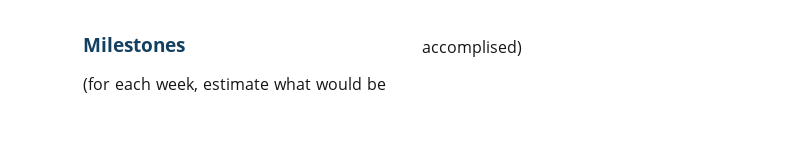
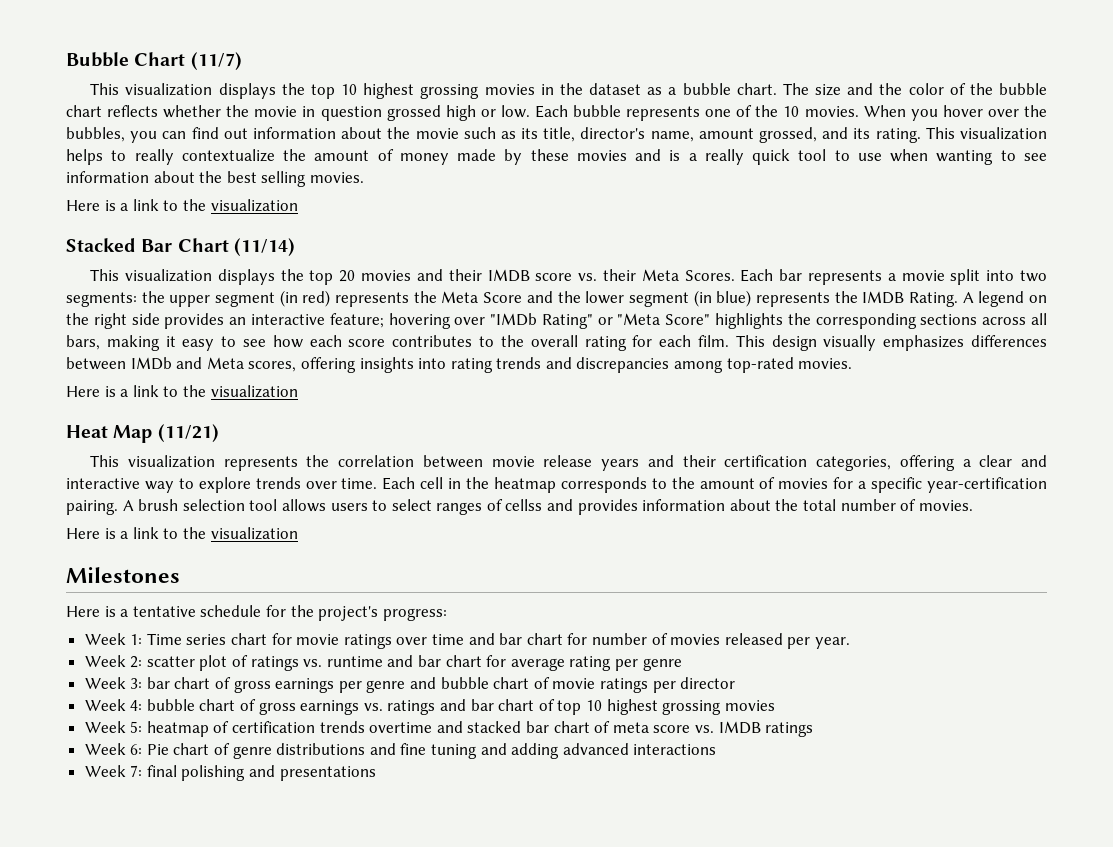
[83,37,185,52] [83,77,386,93] [422,40,522,57] Milestones // (for each week, estimate what would be accomplised) -> [66,52,242,70] [90,83,1047,99] [66,105,1047,121] [66,127,1047,143] [66,149,1047,165] [66,171,364,187] [66,199,298,212] [66,238,295,256] [90,269,1047,285] [66,290,1047,307] [66,313,1047,329] [66,335,1048,351] [66,357,853,373] [66,385,298,398] [66,424,219,443] [90,455,1048,471] [66,477,1048,493] [66,499,973,515] [66,527,298,540] [66,567,180,583] [66,605,447,621] [84,633,850,649] [84,655,682,671] [84,677,736,693] [84,699,775,715] [84,721,814,737] [84,743,717,759] [84,765,376,781] Bubble Chart (11/7) // This visualization displays the top 10 highest grossing movies in the dataset as a bubble chart. The size and the color of the bubble chart reflects whether the movie in question grossed high or low. Each bubble represents one of the 10 movies. When you hover over the bubbles, you can find out information about the movie such as its title, director's name, amount grossed, and its rating. This visualization helps to really contextualize the amount of money made by these movies and is a really quick tool to use when wanting to see information about the best selling movies. // Here is a link to the visualization // Stacked Bar Chart (11/14) // This visualization displays the top 20 movies and their IMDB score vs. their Meta Scores. Each bar represents a movie split into two segments: the upper segment (in red) represents the Meta Score and the lower segment (in blue) represents the IMDB Rating. A legend on the right side provides an interactive feature; hovering over "IMDb Rating" or "Meta Score" highlights the corresponding sections across all bars, making it easy to see how each score contributes to the overall rating for each film. This design visually emphasizes differences between IMDb and Meta scores, offering insights into rating trends and discrepancies among top-rated movies. // Here is a link to the visualization // Heat Map (11/21) // This visualization represents the correlation between movie release years and their certification categories, offering a clear and interactive way to explore trends over time. Each cell in the heatmap corresponds to the amount of movies for a specific year-certification pairing. A brush selection tool allows users to select ranges of cellss and provides information about the total number of movies. // Here is a link to the visualization // Milestones // Here is a tentative schedule for the project's progress: // Week 1: Time series chart for movie ratings over time and bar chart for number of movies released per year. // Week 2: scatter plot of ratings vs. runtime and bar chart for average rating per genre // Week 3: bar chart of gross earnings per genre and bubble chart of movie ratings per director // Week 4: bubble chart of gross earnings vs. ratings and bar chart of top 10 highest grossing movies // Week 5: heatmap of certification trends overtime and stacked bar chart of meta score vs. IMDB ratings // Week 6: Pie chart of genre distributions and fine tuning and adding advanced interactions // Week 7: final polishing and presentations

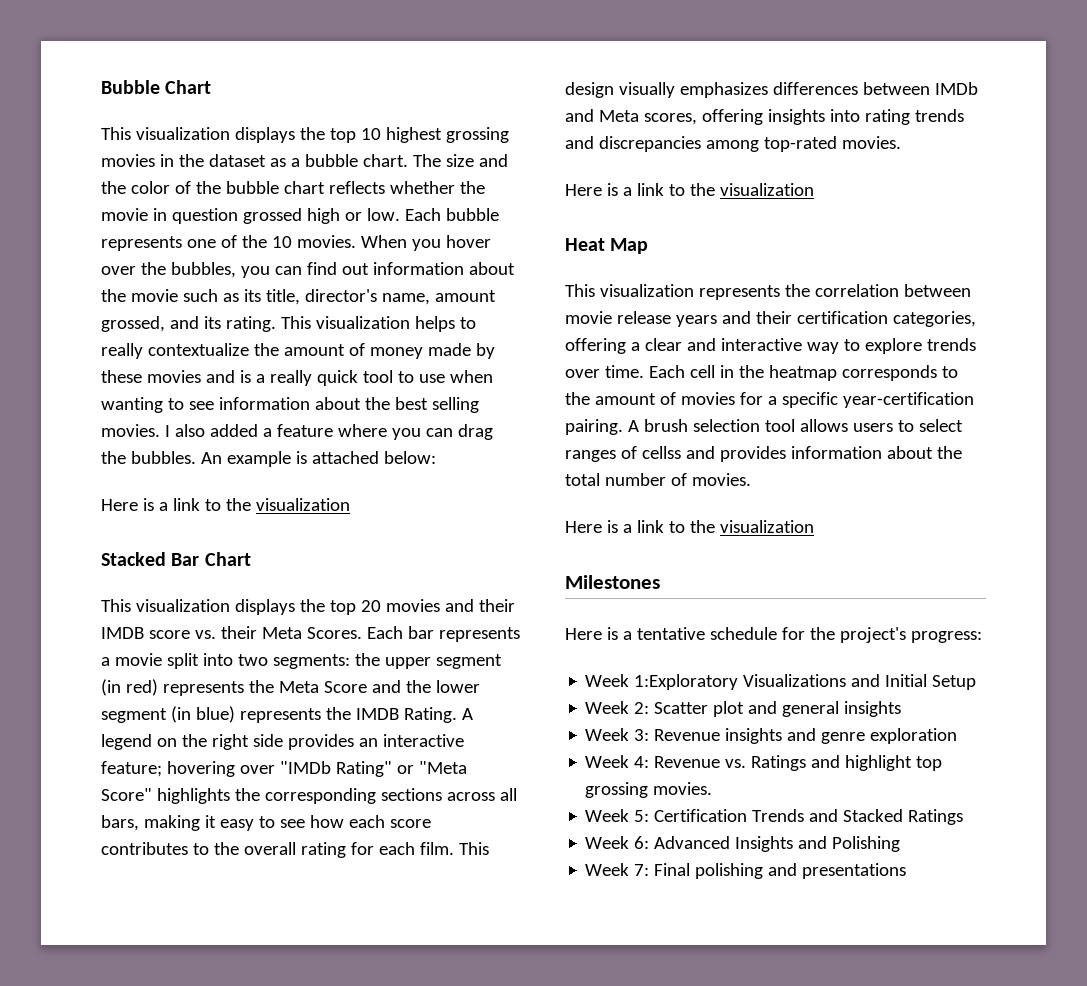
[190,52,242,70] (11/7) -> (212, 87) none
(364, 177) none -> [164,424,493,440] [101,451,436,467] I also added a feature where you can drag the bubbles. An example is attached below:
[233,238,295,256] (11/14) -> (251, 559) none
[157,424,219,442] (11/21) -> (649, 246) none
[130,633,850,649] [84,655,682,671] [84,677,736,693] [84,699,775,715] [84,721,814,737] [84,743,717,759] 1: Time series chart for movie ratings over time and bar chart for number of movies released per year. // Week 2: scatter plot of ratings vs. runtime and bar chart for average rating per genre // Week 3: bar chart of gross earnings per genre and bubble chart of movie ratings per director // Week 4: bubble chart of gross earnings vs. ratings and bar chart of top 10 highest grossing movies // Week 5: heatmap of certification trends overtime and stacked bar chart of meta score vs. IMDB ratings // Week 6: Pie chart of genre distributions and fine tuning and adding advanced interactions -> [634,674,977,690] [585,701,902,717] [585,728,958,744] [585,755,943,771] [585,782,713,798] [585,809,964,825] [585,836,901,852] 1:Exploratory Visualizations and Initial Setup // Week 2: Scatter plot and general insights // Week 3: Revenue insights and genre exploration // Week 4: Revenue vs. Ratings and highlight top grossing movies. // Week 5: Certification Trends and Stacked Ratings // Week 6: Advanced Insights and Polishing
[146,765,177,777] final -> [654,863,691,876] Final

